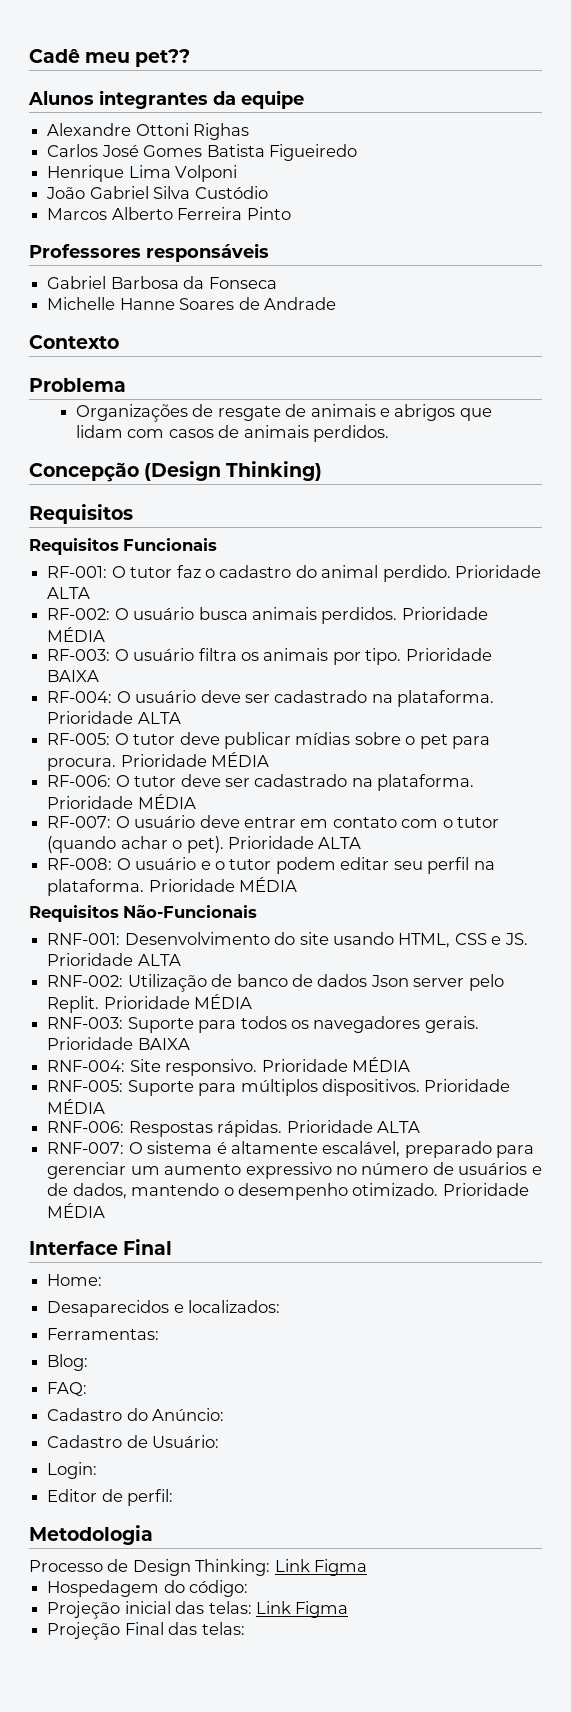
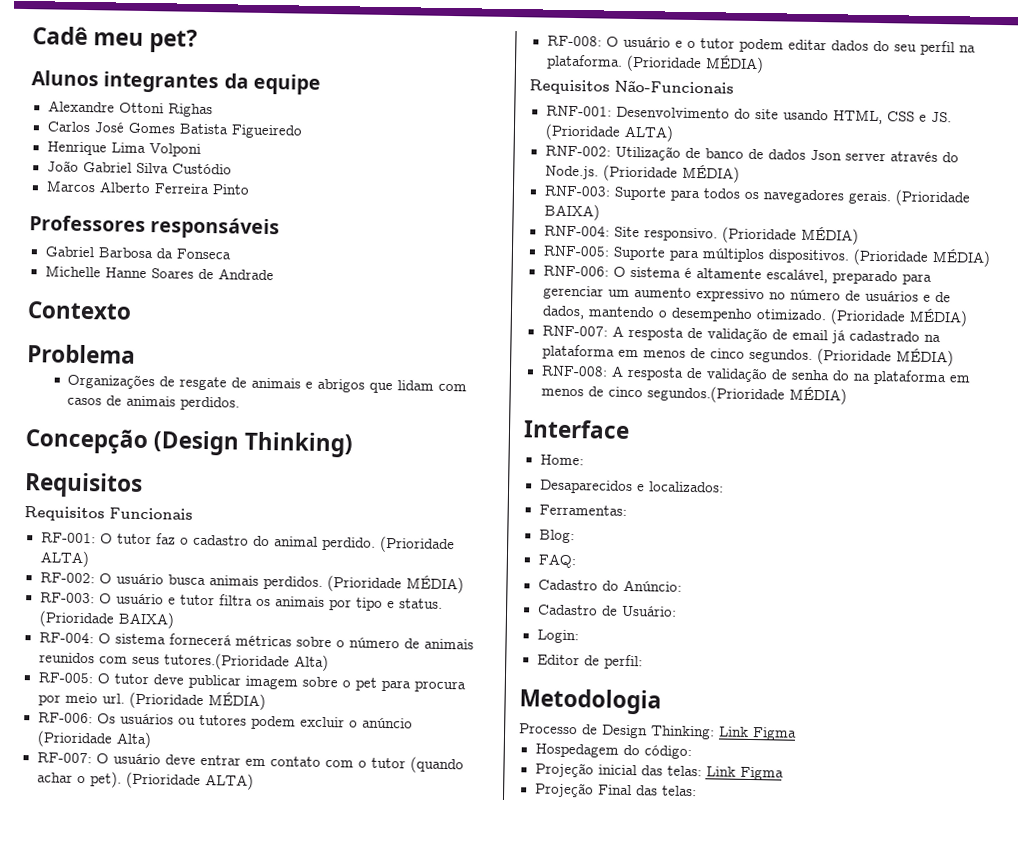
[135,49,191,67] pet?? -> [149,29,199,53] pet?
[455,565,542,578] [47,587,91,599] Prioridade ALTA -> [379,535,455,554] [39,550,89,568] (Prioridade ALTA)
[401,607,488,620] [47,627,106,642] Prioridade MÉDIA -> [326,575,464,594] (Prioridade MÉDIA)
(195, 654) none -> [167,594,215,606] e tutor
[365,648,492,665] [47,670,100,682] [47,690,495,707] [47,711,181,724] tipo. Prioridade BAIXA // RF-004: O usuário deve ser cadastrado na plataforma. Prioridade ALTA -> [355,597,443,611] [38,610,174,629] [38,632,474,650] [38,652,329,672] tipo e status. (Prioridade BAIXA) // RF-004: O sistema fornecerá métricas sobre o número de animais reunidos com seus tutores.(Prioridade Alta)
[295,732,351,745] mídias -> [244,675,298,690] imagem
[47,752,270,771] [47,774,475,791] [47,794,196,809] procura. Prioridade MÉDIA // RF-006: O tutor deve ser cadastrado na plataforma. Prioridade MÉDIA -> [413,680,466,693] [37,691,266,711] [37,712,413,730] [36,730,152,749] procura por meio url. (Prioridade MÉDIA) // RF-006: Os usuários ou tutores podem excluir o anúncio (Prioridade Alta)
[227,836,362,849] Prioridade ALTA -> [125,771,254,790] (Prioridade ALTA)
(390, 863) none -> [830,40,890,52] dados do
[148,877,298,892] Prioridade MÉDIA -> [625,54,764,74] (Prioridade MÉDIA)
[47,953,181,966] Prioridade ALTA -> [544,123,674,142] (Prioridade ALTA)
[468,974,504,991] [47,994,253,1013] pelo Replit. Prioridade MÉDIA -> [889,151,959,163] [544,164,740,183] através do Node.js. (Prioridade MÉDIA)
[47,1037,190,1050] Prioridade BAIXA -> [894,189,971,207] [543,203,600,221] (Prioridade BAIXA)
[261,1057,410,1072] Prioridade MÉDIA -> [721,226,859,245] (Prioridade MÉDIA)
[424,1079,511,1092] [47,1099,106,1114] Prioridade MÉDIA -> [852,248,991,267] (Prioridade MÉDIA)
[128,1120,420,1137] [47,1142,125,1154] Respostas rápidas. Prioridade ALTA // RNF-007: -> (609, 271) none
[442,1183,529,1196] [47,1203,106,1218] Prioridade MÉDIA -> [829,308,968,327] [541,325,941,344] [541,344,954,367] [540,365,970,386] [540,385,847,405] (Prioridade MÉDIA) // RNF-007: A resposta de validação de email já cadastrado na plataforma em menos de cinco segundos. (Prioridade MÉDIA) // RNF-008: A resposta de validação de senha do na plataforma em menos de cinco segundos.(Prioridade MÉDIA)
[123,1239,173,1255] Final -> (630, 429) none

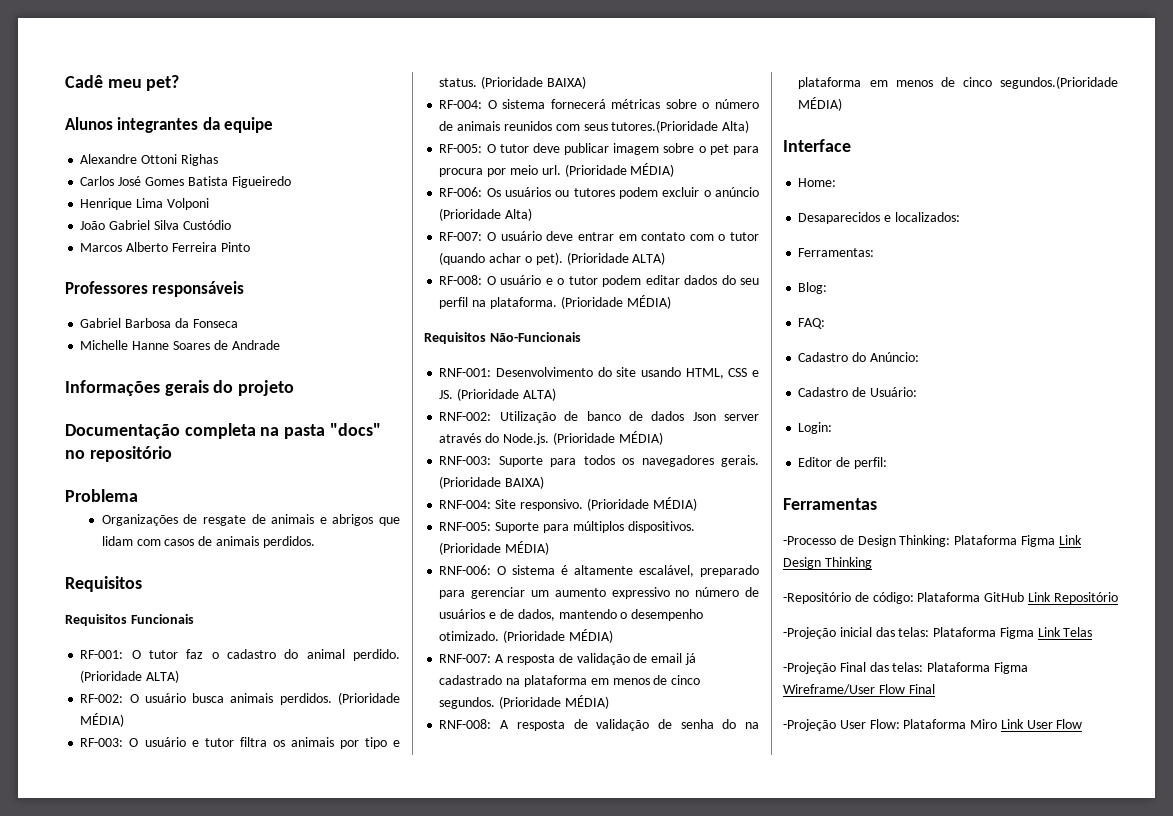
[27,301,132,320] Contexto -> [65,380,295,396] [65,423,381,439] [65,446,172,462] Informações gerais do projeto // Documentação completa na pasta "docs" no repositório
[25,428,354,458] // Concepção (Design Thinking) -> (315, 542) none
[519,688,662,715] [519,723,578,735] Metodologia // Processo -> [783,498,877,510] [783,536,836,545] Ferramentas // -Processo
[719,726,797,741] [534,743,692,760] [534,762,784,781] [534,782,697,798] Link Figma // Hospedagem do código: // Projeção inicial das telas: Link Figma // Projeção Final das telas: -> [954,535,1082,547] [783,557,872,569] [783,592,1118,604] [783,627,1093,639] [783,662,1028,674] [783,684,935,695] [783,719,1083,731] Plataforma Figma Link Design Thinking // -Repositório de código: Plataforma GitHub Link Repositório // -Projeção inicial das telas: Plataforma Figma Link Telas // -Projeção Final das telas: Plataforma Figma Wireframe/User Flow Final // -Projeção User Flow: Plataforma Miro Link User Flow

